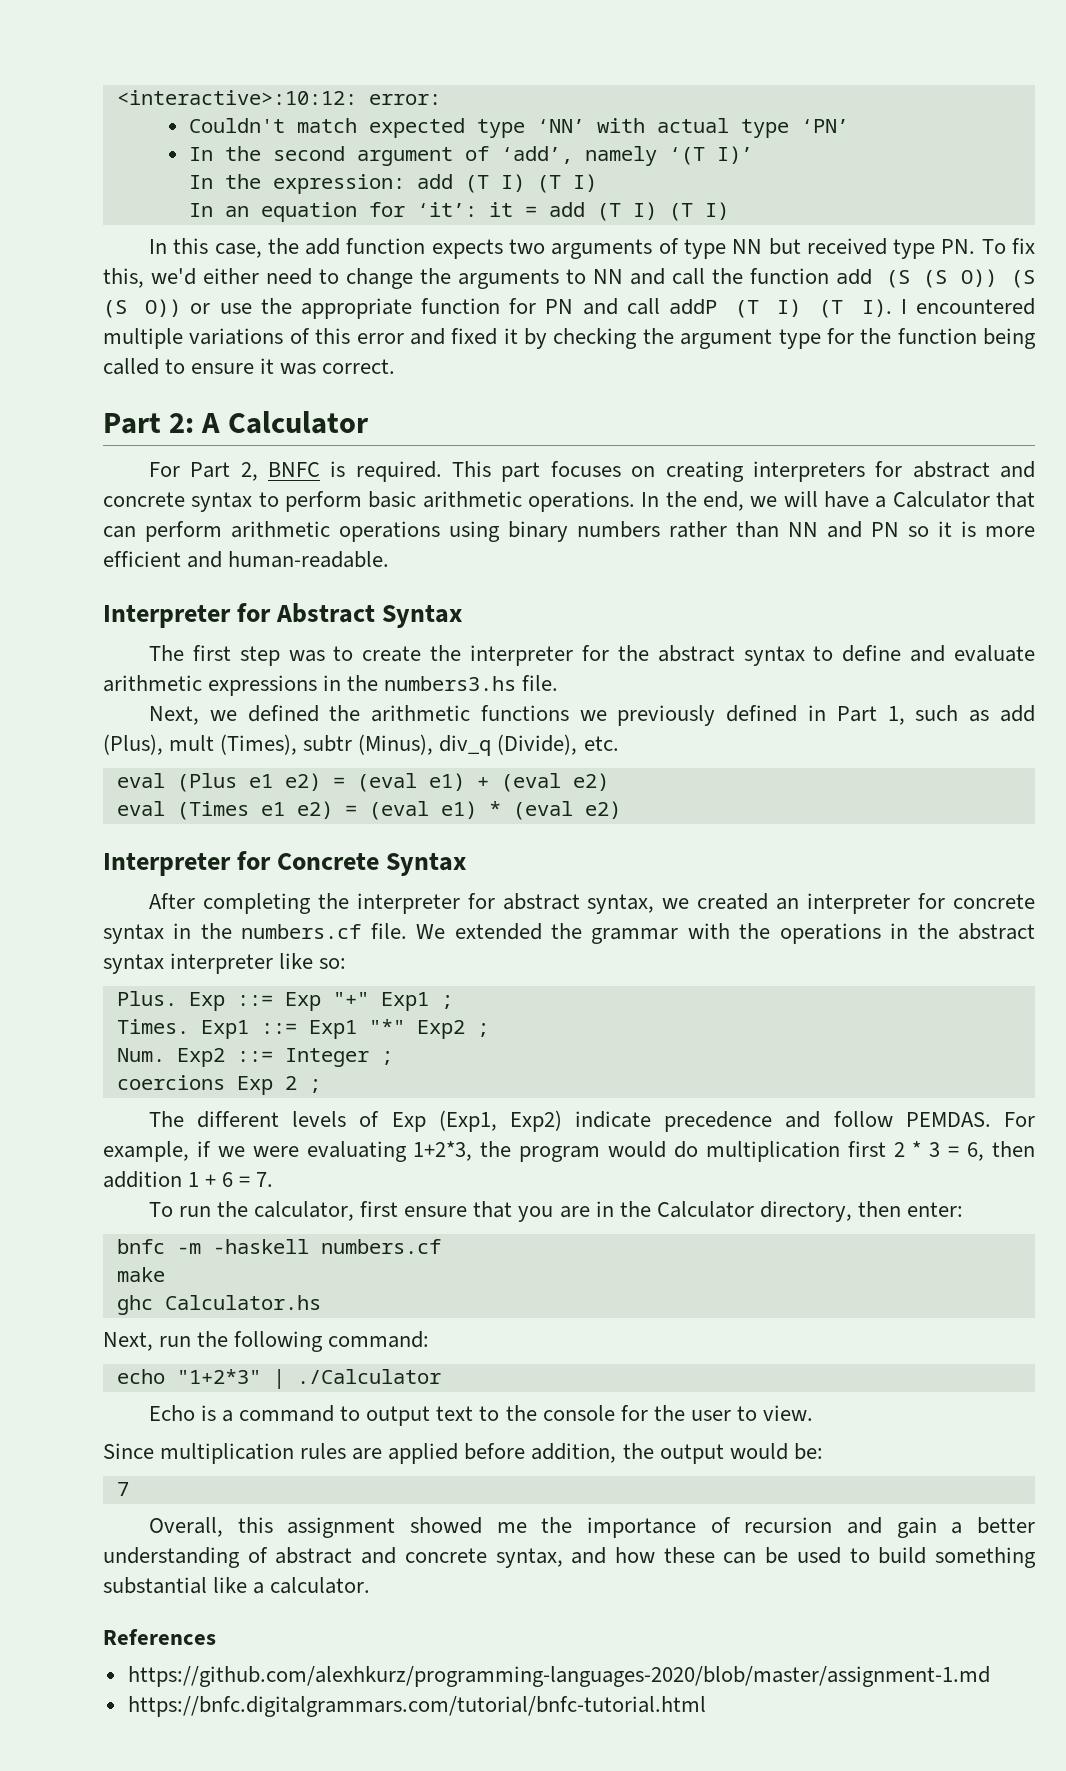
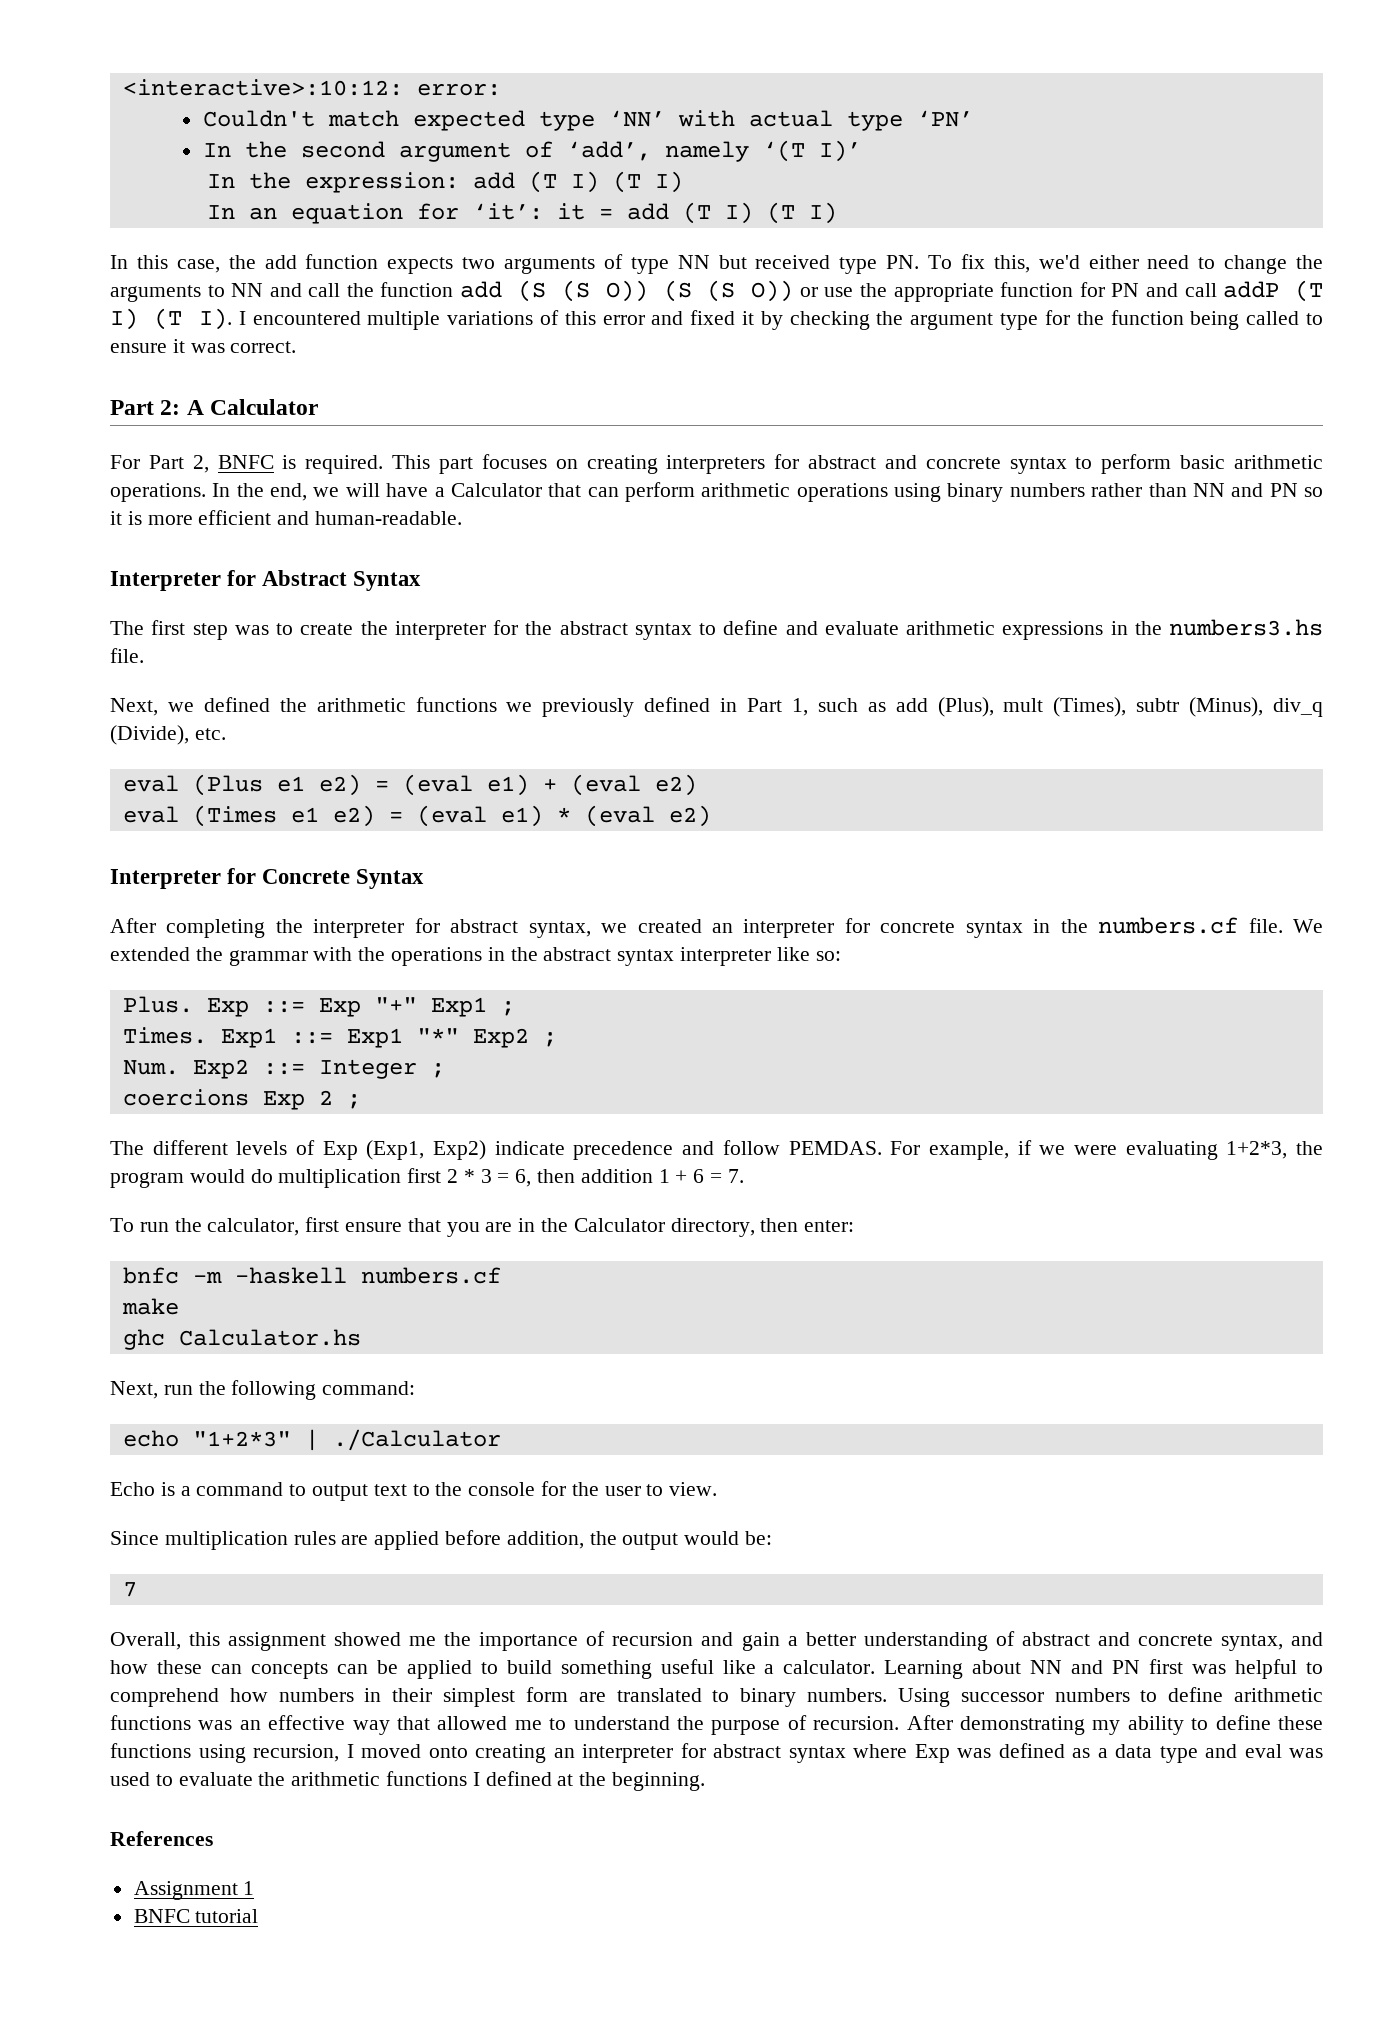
[765,1547,841,1564] be used -> [250,1660,472,1679] concepts can be applied
[103,1577,207,1594] substantial -> [660,1659,714,1674] useful
[103,1629,216,1645] [127,1666,990,1687] [127,1696,706,1717] // References // https://github.com/alexhkurz/programming-languages-2020/blob/master/assignment-1.md // https://bnfc.digitalgrammars.com/tutorial/bnfc-tutorial.html -> [884,1659,1324,1679] [110,1687,1323,1707] [110,1715,1323,1735] [110,1743,1323,1763] [110,1771,706,1791] [110,1831,213,1846] [133,1881,255,1900] [133,1909,259,1923] Learning about NN and PN first was helpful to comprehend how numbers in their simplest form are translated to binary numbers. Using successor numbers to define arithmetic functions was an effective way that allowed me to understand the purpose of recursion. After demonstrating my ability to define these functions using recursion, I moved onto creating an interpreter for abstract syntax where Exp was defined as a data type and eval was used to evaluate the arithmetic functions I defined at the beginning. // References // Assignment 1 // BNFC tutorial

